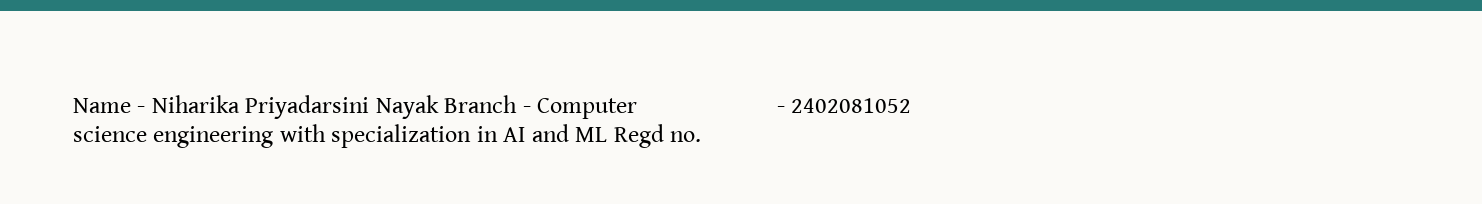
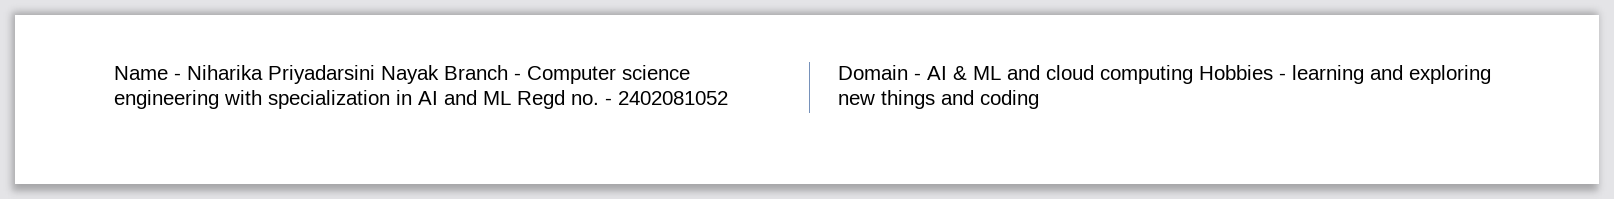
(912, 105) none -> [838,65,1491,84] [838,90,1039,109] Domain - AI & ML and cloud computing Hobbies - learning and exploring new things and coding

